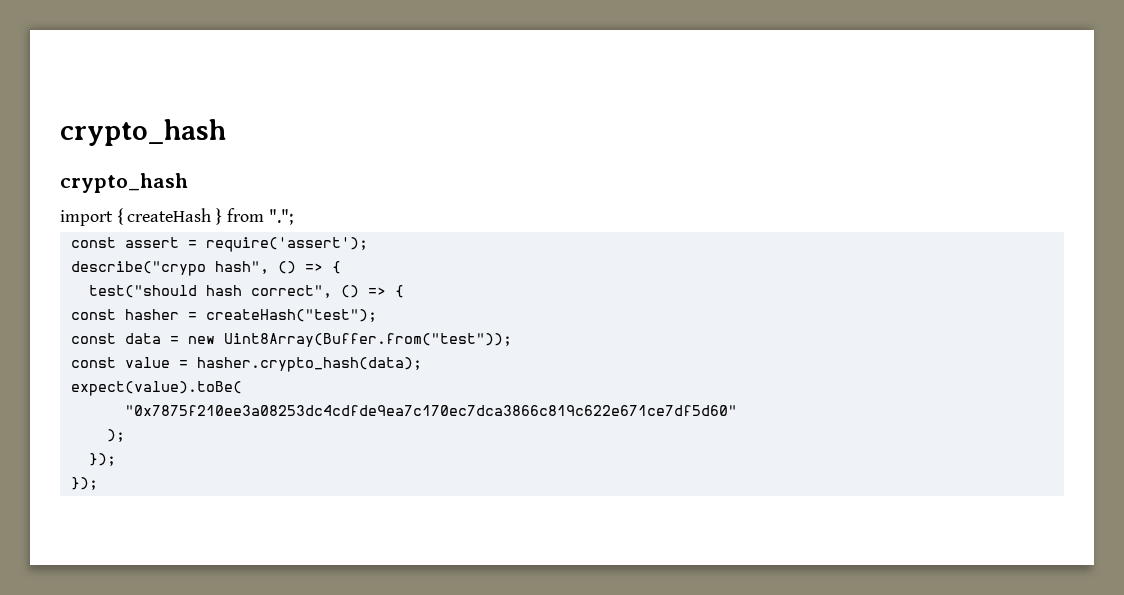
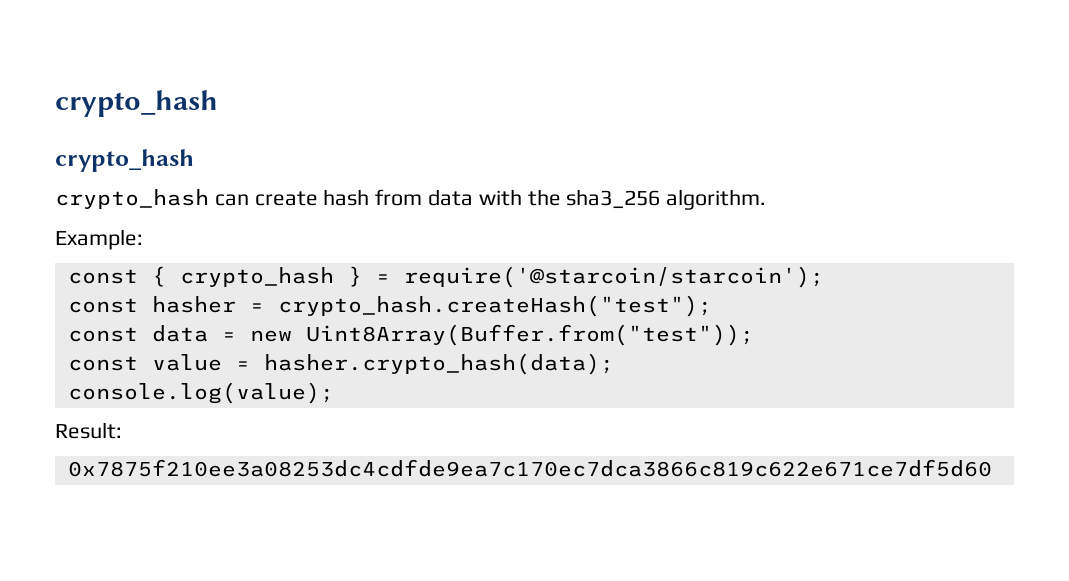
[60,208,293,226] [70,237,368,252] [70,261,341,276] [88,285,404,298] import { createHash } from "."; // const assert = require('assert'); // describe("crypo hash", () => { // test("should hash correct", () => { -> [55,189,767,210] [55,229,143,250] [67,266,824,288] crypto_hash can create hash from data with the sha3_256 algorithm. // Example: // const { crypto_hash } = require('@starcoin/starcoin');
[205,309,377,322] createHash("test"); -> [277,295,712,317] crypto_hash.createHash("test");
[70,381,242,396] [124,405,737,416] [106,429,125,442] [88,453,116,466] [70,477,98,490] expect(value).toBe( // "0x7875f210ee3a08253dc4cdfde9ea7c170ec7dca3866c819c622e671ce7df5d60" // ); // }); // }); -> [67,382,334,404] [55,422,122,439] [67,459,992,477] console.log(value); // Result: // 0x7875f210ee3a08253dc4cdfde9ea7c170ec7dca3866c819c622e671ce7df5d60

